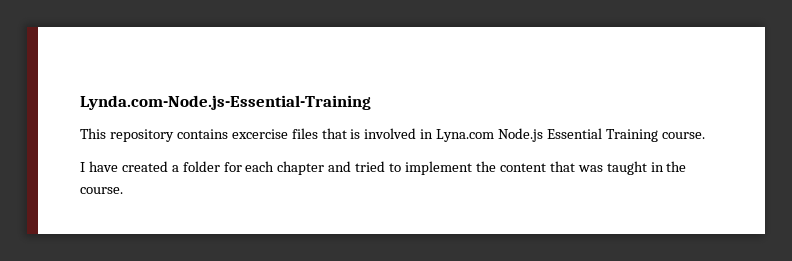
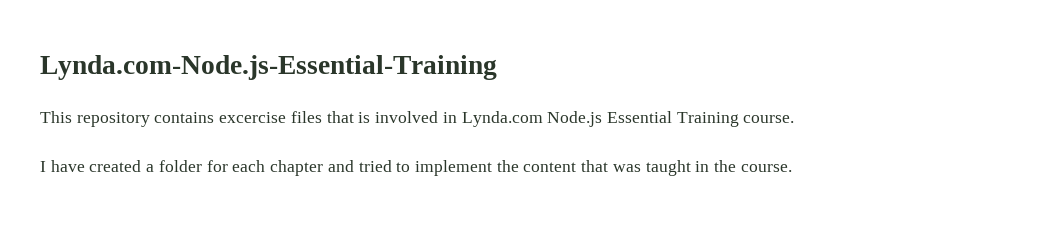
[436,129,495,142] Lyna.com -> [461,111,543,127] Lynda.com

